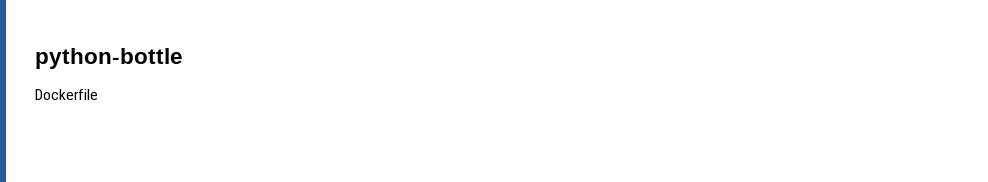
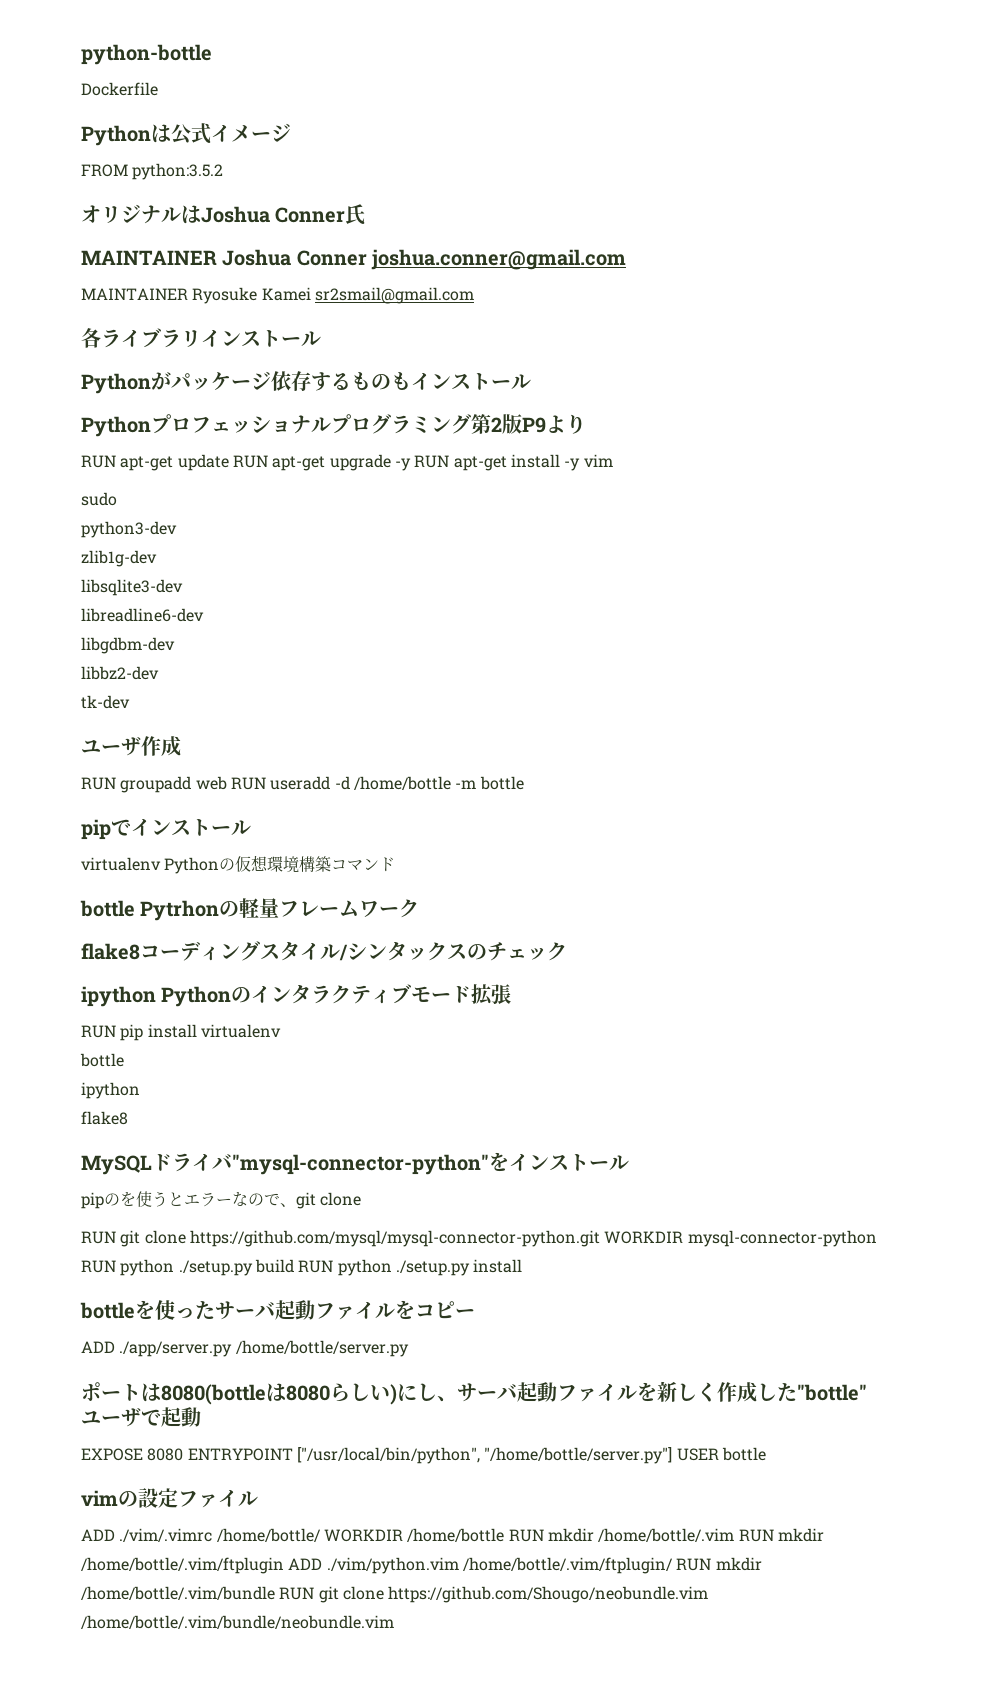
(98, 94) none -> [81,123,291,146] [81,163,224,180] [81,204,366,225] [81,249,627,270] [81,287,474,304] [81,328,321,348] [81,371,531,394] [81,414,586,437] [81,454,613,471] [81,492,117,506] [81,521,177,538] [81,550,157,567] [81,579,183,596] [81,608,204,622] [81,637,175,654] [81,666,159,680] [81,695,130,709] [81,736,181,756] [81,776,524,793] [81,818,251,840] [81,855,396,874] [80,898,420,921] [81,941,567,961] [81,984,512,1007] [81,1024,281,1041] [80,1053,124,1067] [81,1082,140,1099] [81,1111,128,1125] [81,1152,629,1175] [81,1191,362,1209] [81,1230,877,1247] [81,1259,523,1276] [80,1300,475,1320] [81,1340,409,1357] [81,1381,867,1405] [81,1407,201,1427] [81,1447,766,1464] [81,1488,258,1508] [81,1528,824,1542] [81,1557,762,1574] [81,1586,709,1603] [81,1615,394,1629] // Pythonは公式イメージ // FROM python:3.5.2 // オリジナルはJoshua Conner氏 // MAINTAINER Joshua Conner joshua.conner@gmail.com // MAINTAINER Ryosuke Kamei sr2smail@gmail.com // 各ライブラリインストール // Pythonがパッケージ依存するものもインストール // Pythonプロフェッショナルプログラミング第2版P9より // RUN apt-get update RUN apt-get upgrade -y RUN apt-get install -y vim // sudo // python3-dev // zlib1g-dev // libsqlite3-dev // libreadline6-dev // libgdbm-dev // libbz2-dev // tk-dev // ユーザ作成 // RUN groupadd web RUN useradd -d /home/bottle -m bottle // pipでインストール // virtualenv Pythonの仮想環境構築コマンド // bottle Pytrhonの軽量フレームワーク // flake8コーディングスタイル/シンタックスのチェック // ipython Pythonのインタラクティブモード拡張 // RUN pip install virtualenv // bottle // ipython // flake8 // MySQLドライバ"mysql-connector-python"をインストール // pipのを使うとエラーなので、git clone // RUN git clone https://github.com/mysql/mysql-connector-python.git WORKDIR mysql-connector-python RUN python ./setup.py build RUN python ./setup.py install // bottleを使ったサーバ起動ファイルをコピー // ADD ./app/server.py /home/bottle/server.py // ポートは8080(bottleは8080らしい)にし、サーバ起動ファイルを新しく作成した"bottle"ユーザで起動 // EXPOSE 8080 ENTRYPOINT ["/usr/local/bin/python", "/home/bottle/server.py"] USER bottle // vimの設定ファイル // ADD ./vim/.vimrc /home/bottle/ WORKDIR /home/bottle RUN mkdir /home/bottle/.vim RUN mkdir /home/bottle/.vim/ftplugin ADD ./vim/python.vim /home/bottle/.vim/ftplugin/ RUN mkdir /home/bottle/.vim/bundle RUN git clone https://github.com/Shougo/neobundle.vim /home/bottle/.vim/bundle/neobundle.vim

